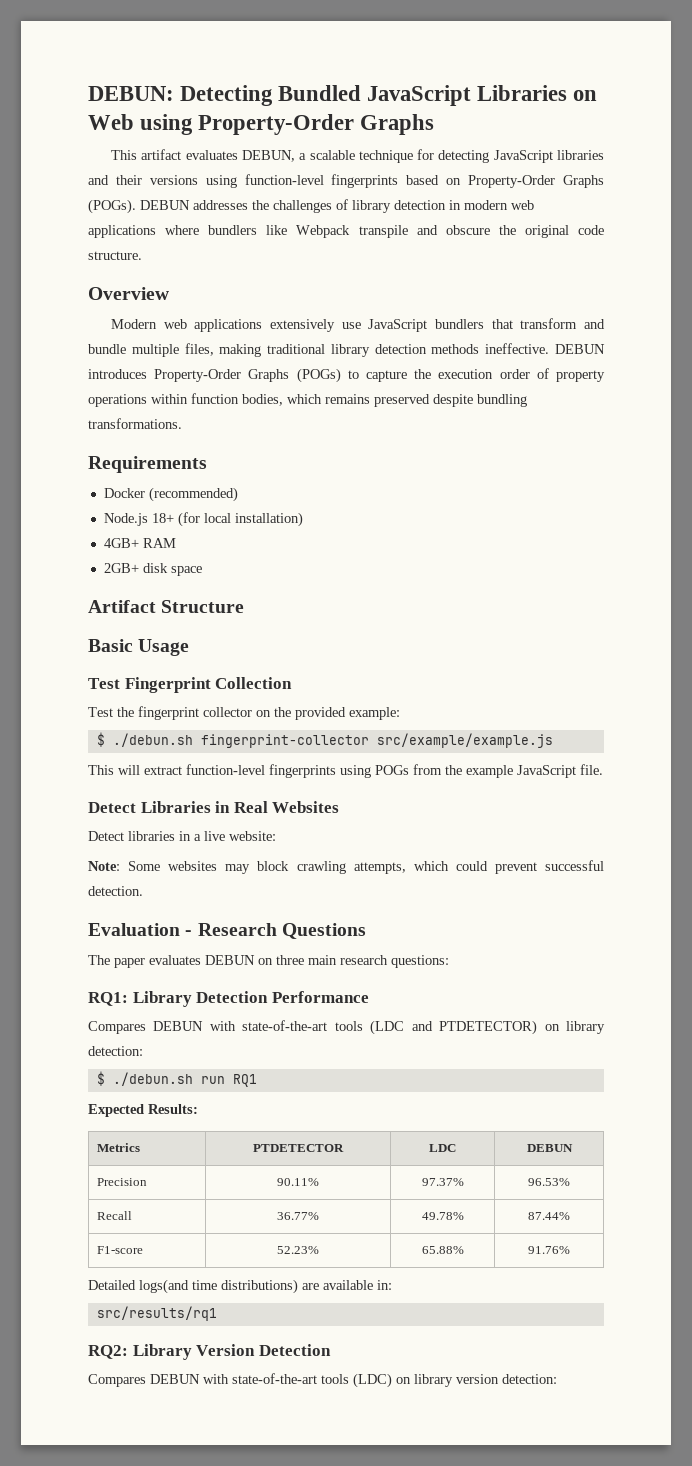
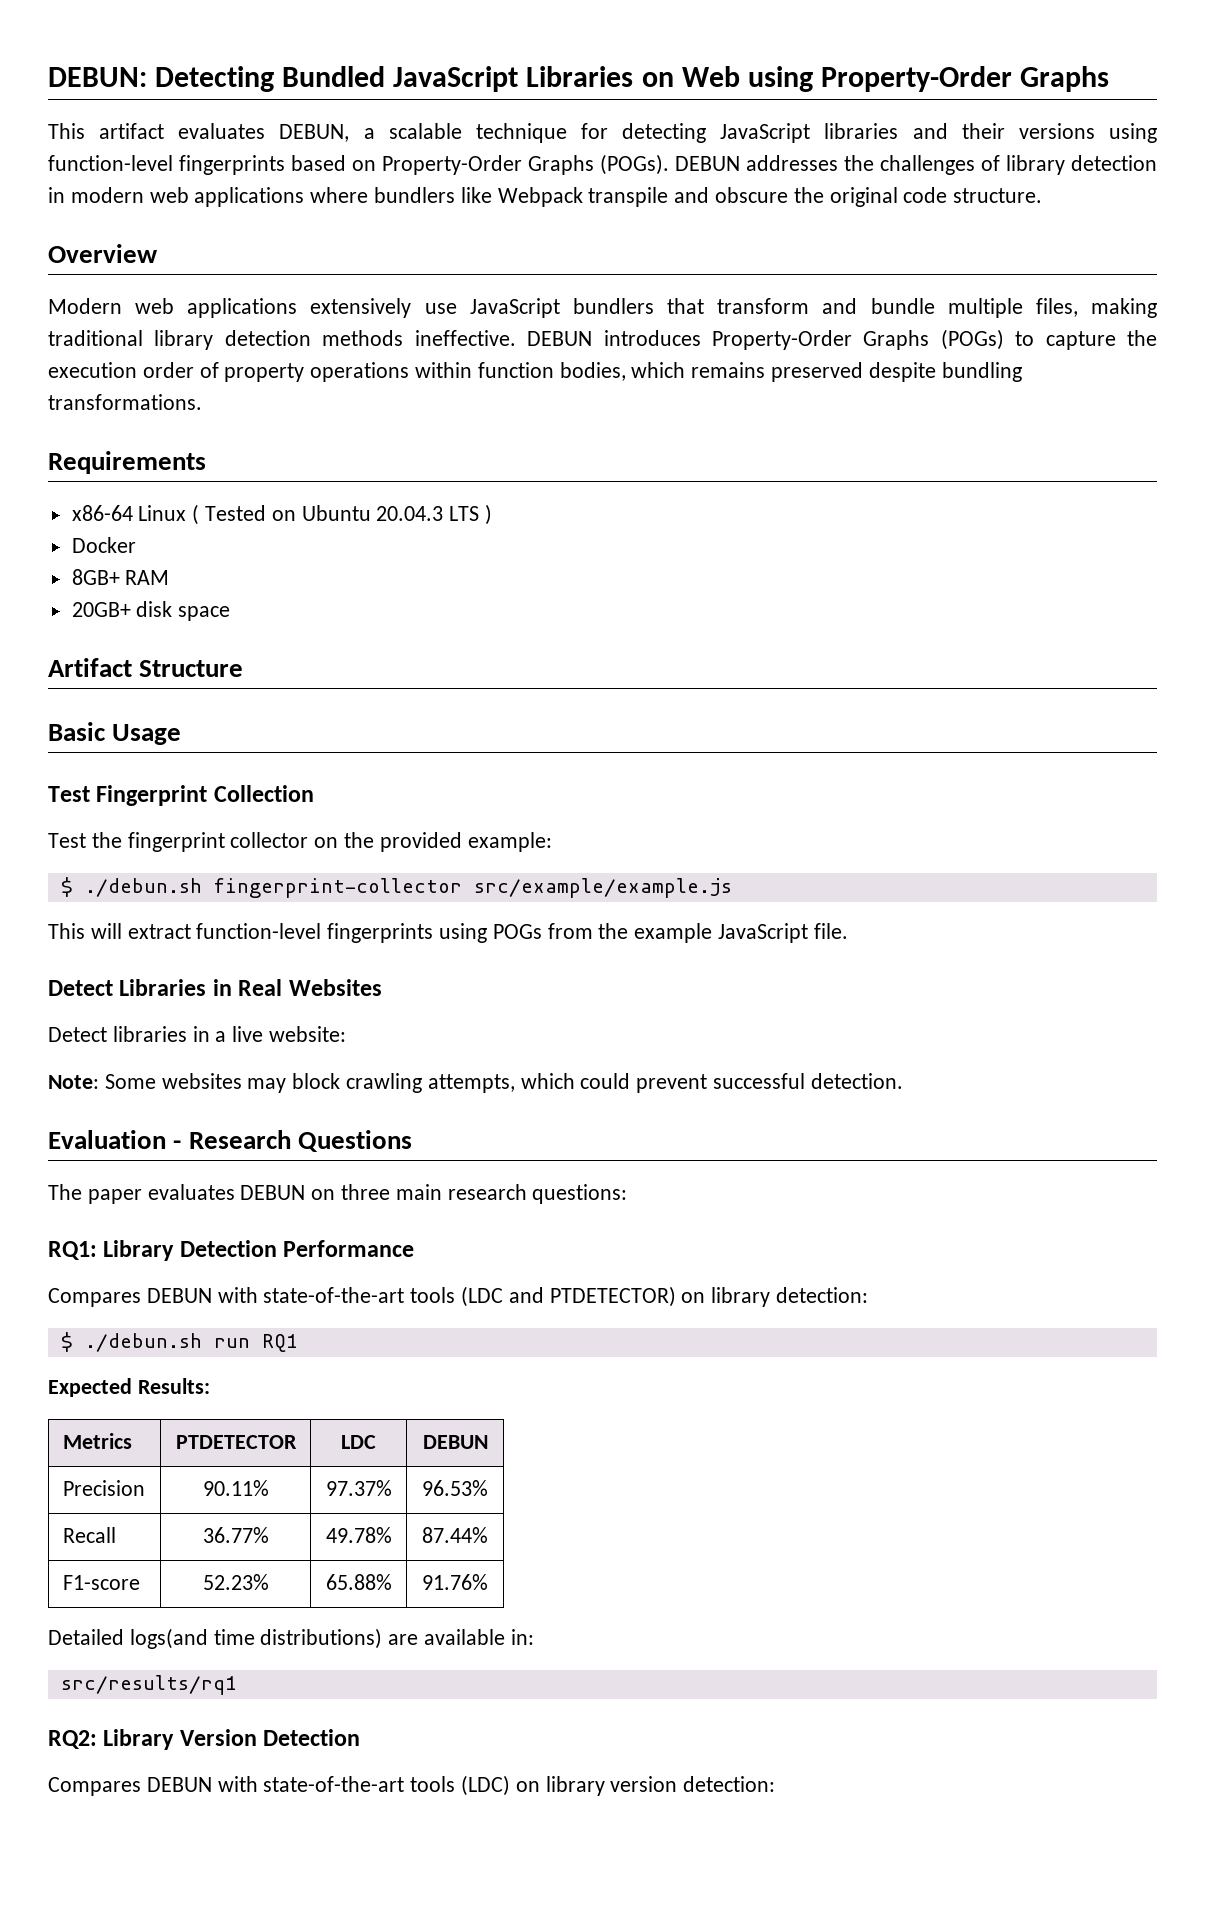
[103,487,238,502] [103,512,303,527] [103,538,139,548] Docker (recommended) // Node.js 18+ (for local installation) // 4GB+ -> [71,504,493,525] [71,537,136,553] [71,569,120,585] x86-64 Linux ( Tested on Ubuntu 20.04.3 LTS ) // Docker // 8GB+
[103,563,139,573] 2GB+ -> [71,602,131,617] 20GB+

